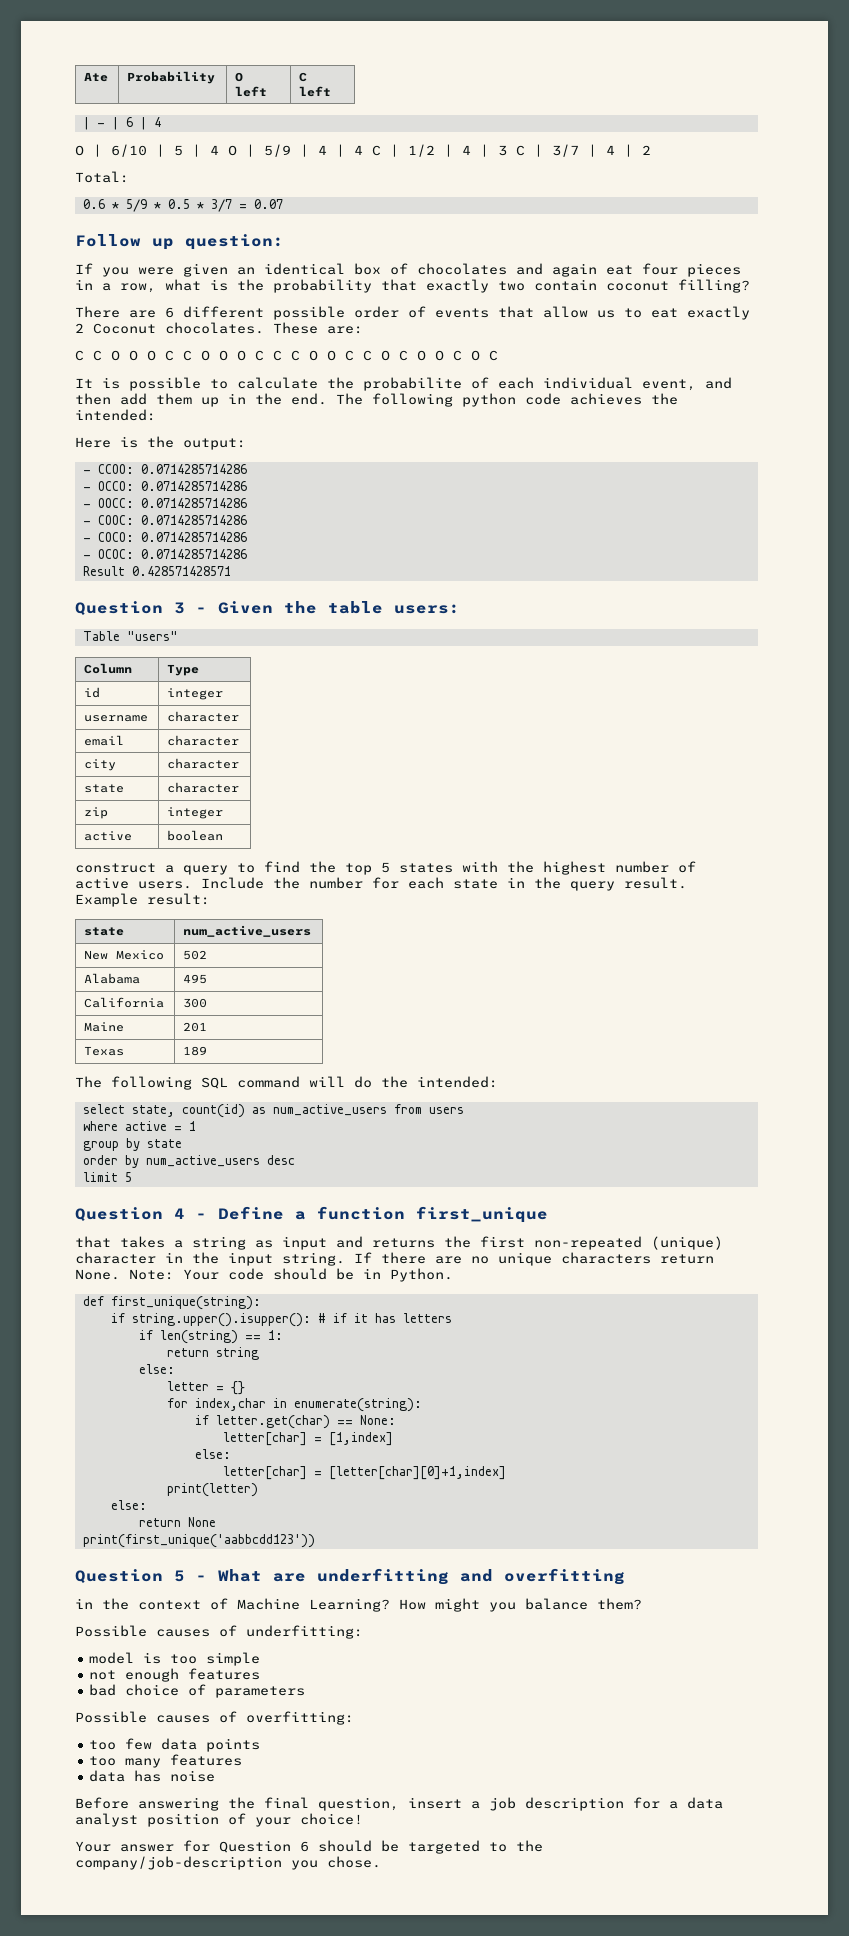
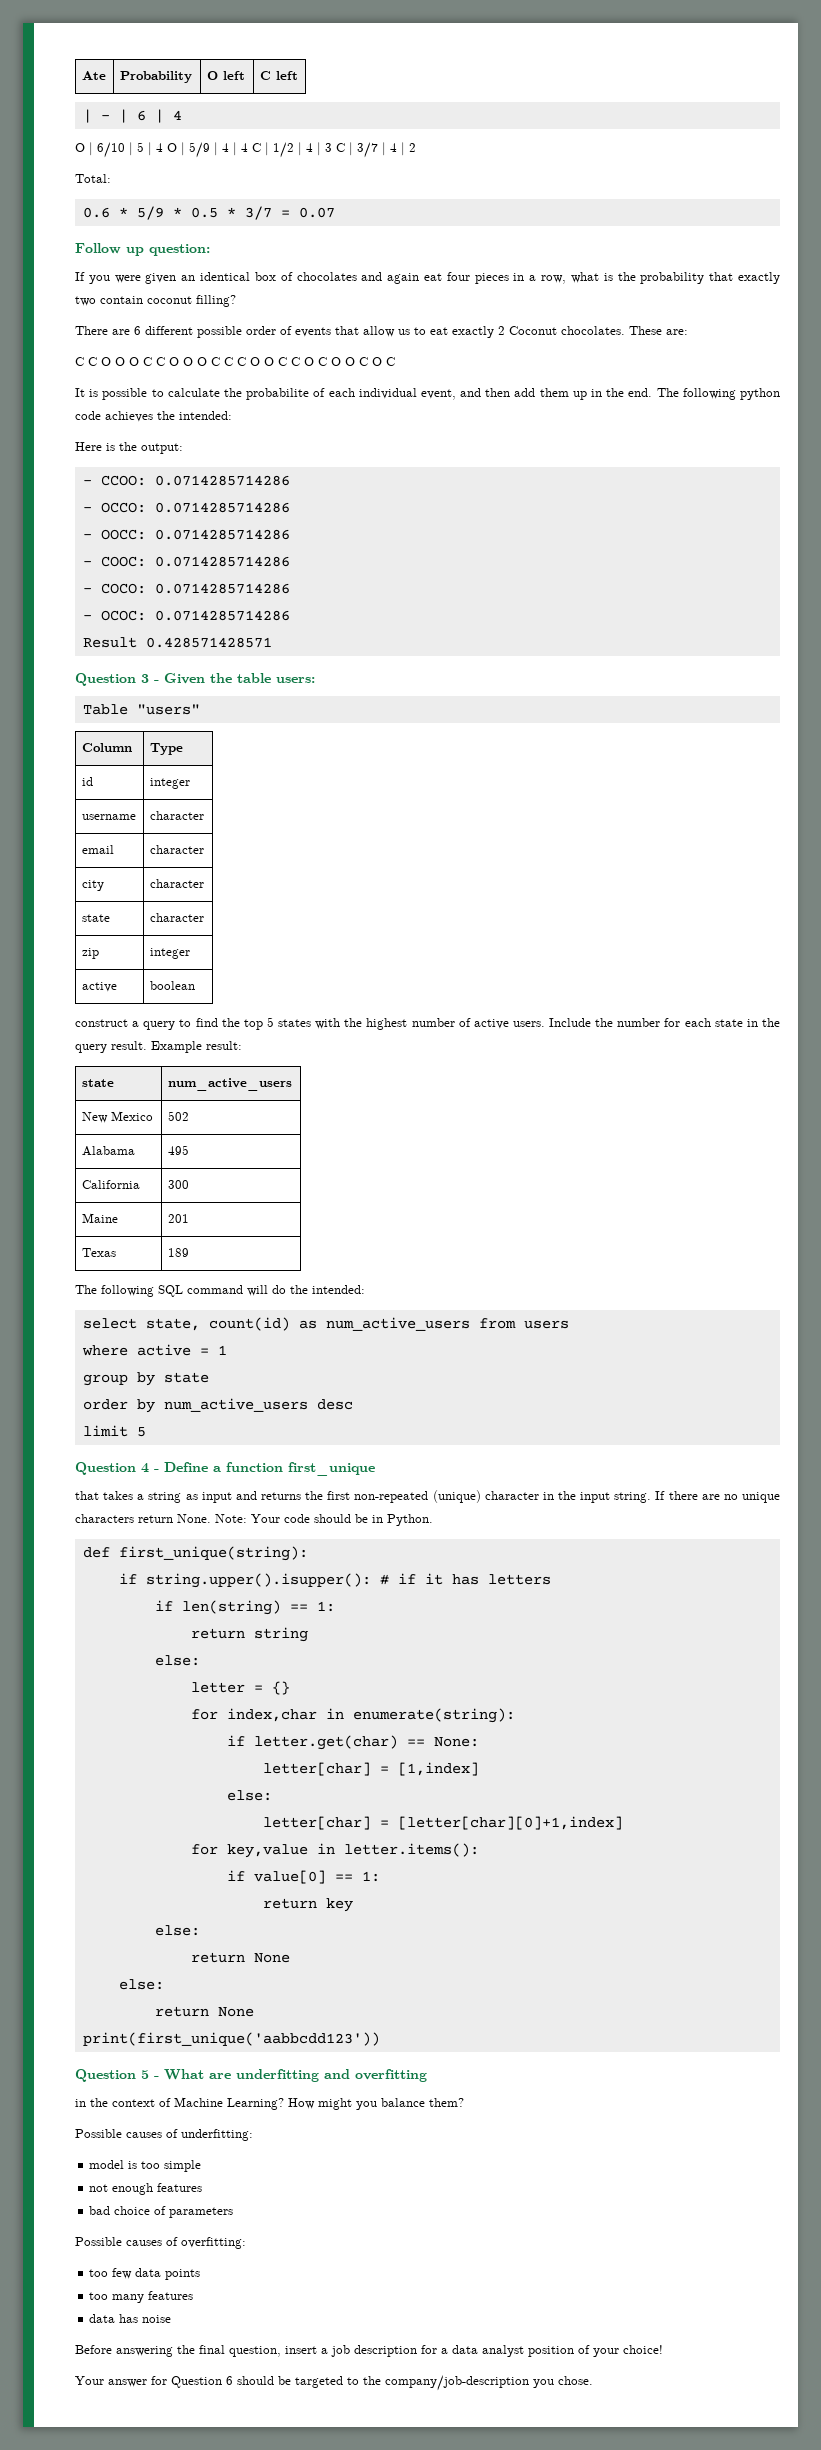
[166,1483,258,1497] print(letter) -> [190,1843,479,1858] [226,1870,380,1884] [262,1898,353,1912] [154,1925,200,1936] [190,1952,290,1963] for key,value in letter.items(): // if value[0] == 1: // return key // else: // return None

